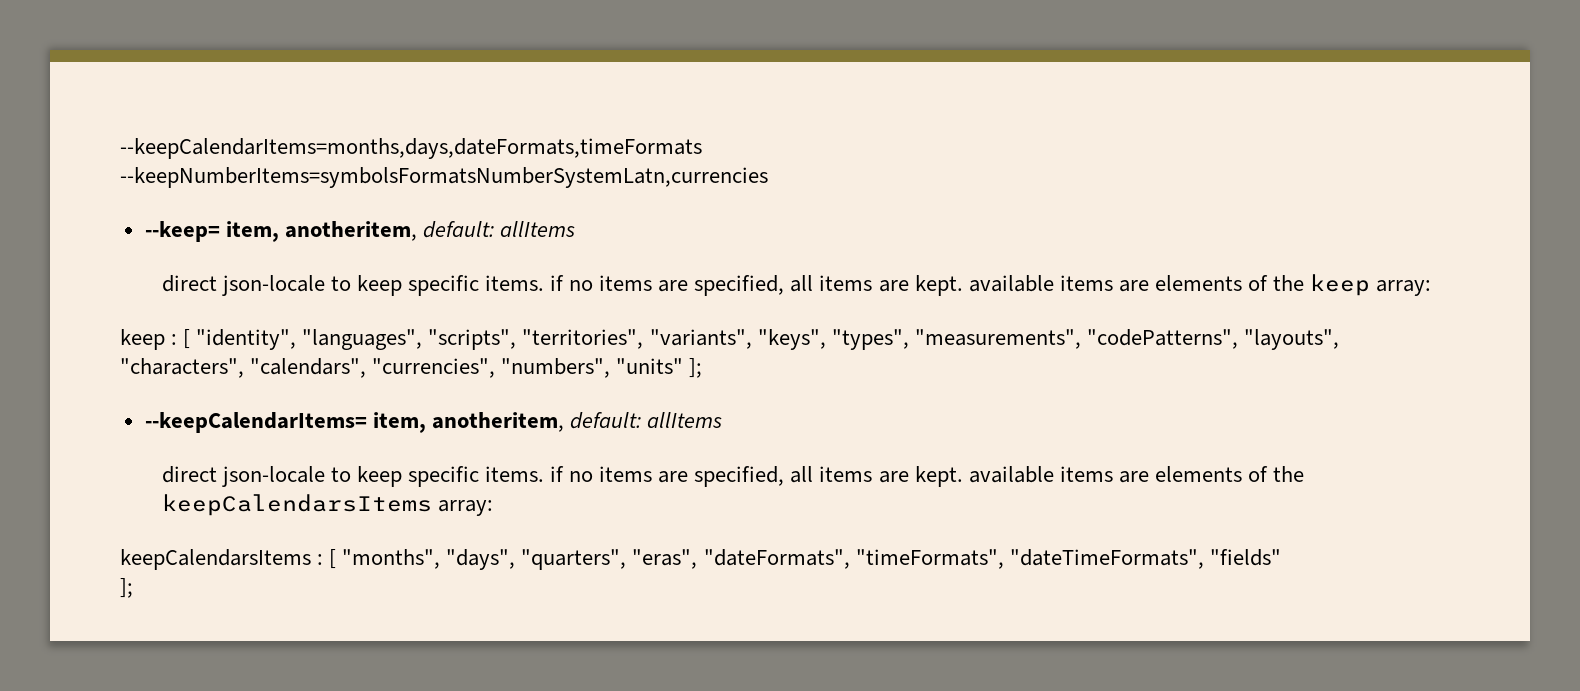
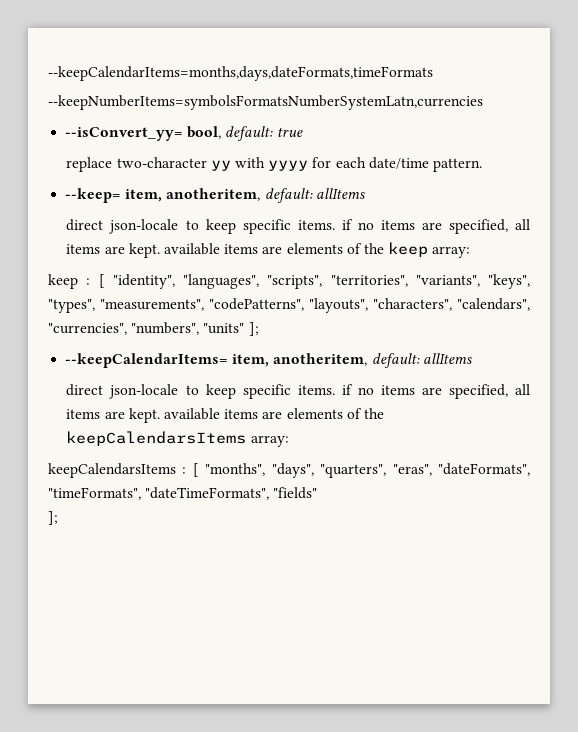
(768, 177) none -> [65,126,303,141] [66,157,482,172] // --isConvert_yy= bool, default: true // replace two-character yy with yyyy for each date/time pattern.

